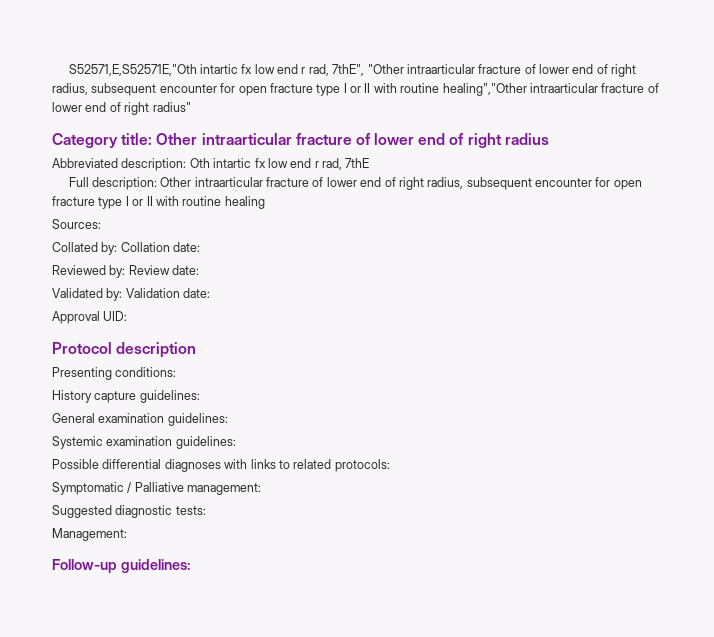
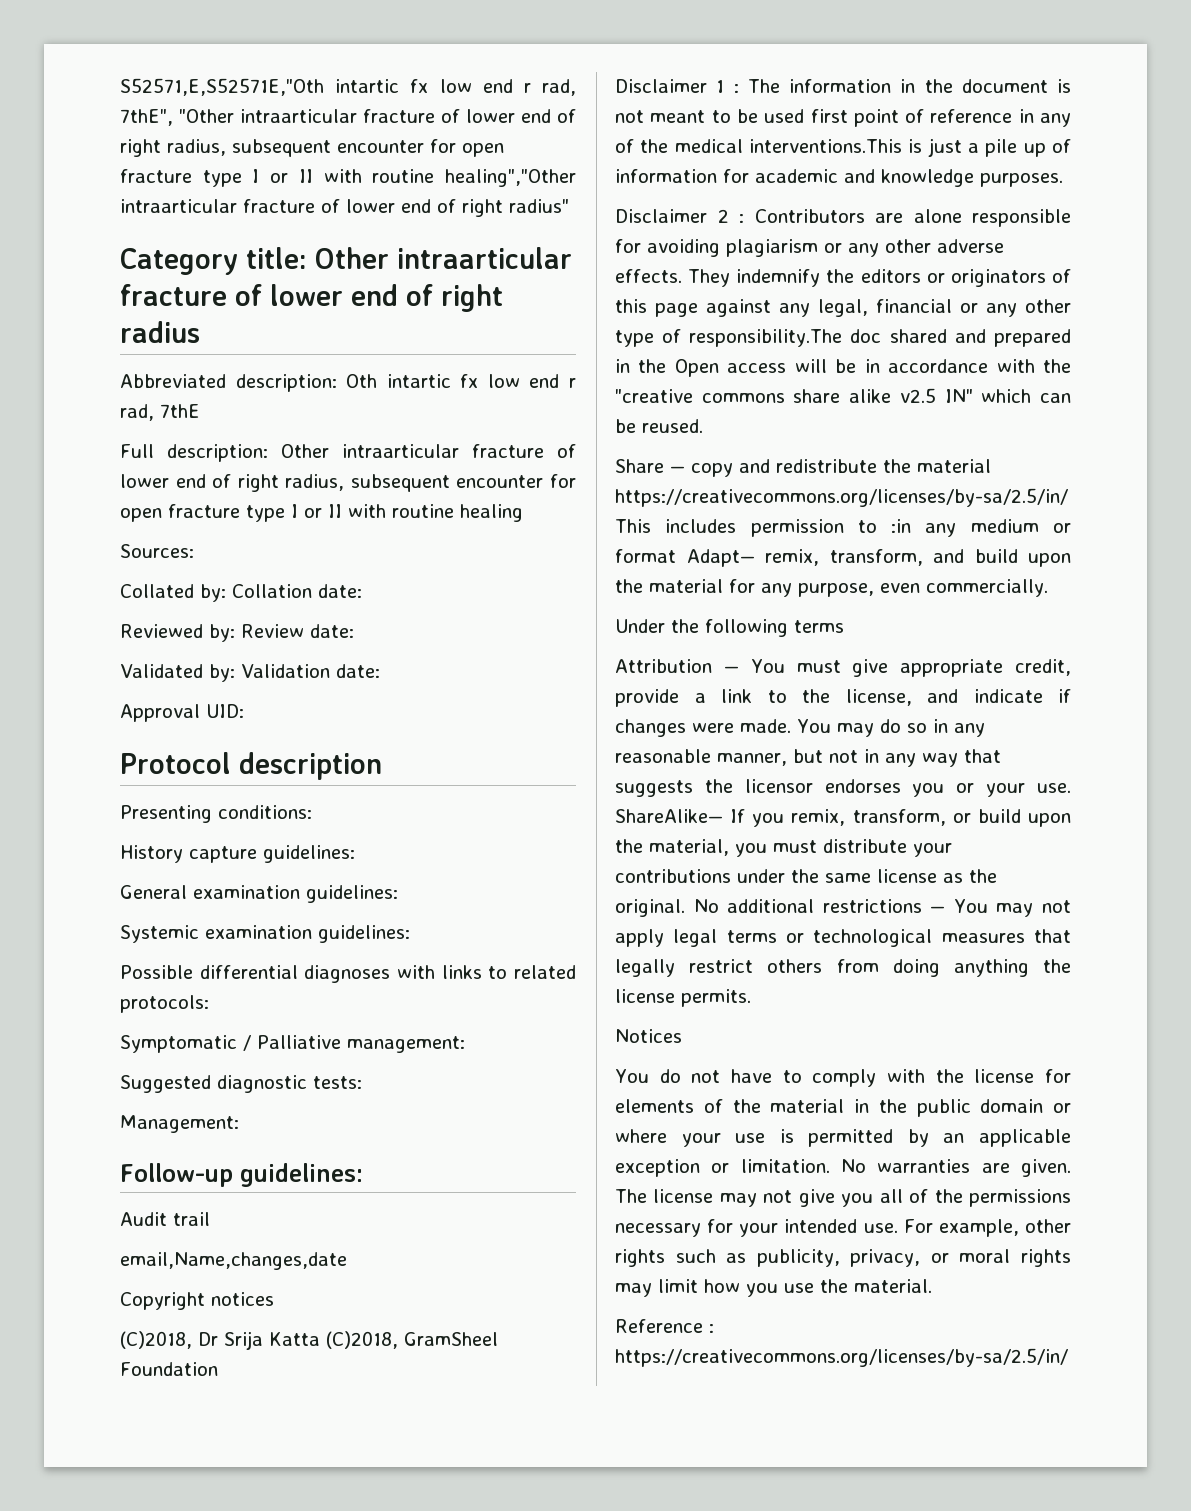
(190, 566) none -> [120,1212,210,1226] [120,1252,347,1270] [120,1292,274,1310] [120,1331,498,1350] [120,1362,218,1376] [615,79,1071,93] [615,109,1071,127] [615,138,1071,157] [615,169,1063,187] [615,209,1071,227] [615,239,1004,257] [615,269,1071,287] [615,299,1071,317] [615,329,1071,347] [615,359,1071,377] [615,388,1071,403] [615,419,703,433] [615,459,991,477] [615,488,1068,507] [615,519,1071,537] [615,549,1071,567] [615,579,1048,597] [615,619,844,637] [615,659,1071,677] [615,689,1071,707] [615,719,985,737] [615,749,1001,767] [615,779,1071,797] [615,809,1071,827] [615,839,952,857] [615,869,997,883] [615,899,1071,917] [615,929,1071,947] [615,959,1071,977] [615,989,751,1007] [615,1029,682,1043] [615,1069,1071,1087] [615,1099,1071,1117] [615,1129,1071,1147] [615,1159,1071,1177] [615,1189,1071,1207] [615,1219,1071,1237] [615,1249,1071,1267] [615,1279,932,1297] [615,1319,714,1333] [615,1348,1068,1367] // Audit trail // email,Name,changes,date // Copyright notices // (C)2018, Dr Srija Katta (C)2018, GramSheel Foundation // Disclaimer 1 : The information in the document is not meant to be used first point of reference in any of the medical interventions.This is just a pile up of information for academic and knowledge purposes. // Disclaimer 2 : Contributors are alone responsible for avoiding plagiarism or any other adverse effects. They indemnify the editors or originators of this page against any legal, financial or any other type of responsibility.The doc shared and prepared in the Open access will be in accordance with the "creative commons share alike v2.5 IN" which can be reused. // Share — copy and redistribute the material https://creativecommons.org/licenses/by-sa/2.5/in/ This includes permission to :in any medium or format Adapt— remix, transform, and build upon the material for any purpose, even commercially. // Under the following terms // Attribution — You must give appropriate credit, provide a link to the license, and indicate if changes were made. You may do so in any reasonable manner, but not in any way that suggests the licensor endorses you or your use. ShareAlike— If you remix, transform, or build upon the material, you must distribute your contributions under the same license as the original. No additional restrictions — You may not apply legal terms or technological measures that legally restrict others from doing anything the license permits. // Notices // You do not have to comply with the license for elements of the material in the public domain or where your use is permitted by an applicable exception or limitation. No warranties are given. The license may not give you all of the permissions necessary for your intended use. For example, other rights such as publicity, privacy, or moral rights may limit how you use the material. // Reference : https://creativecommons.org/licenses/by-sa/2.5/in/

